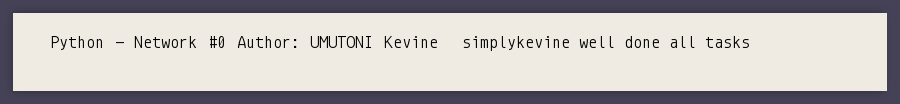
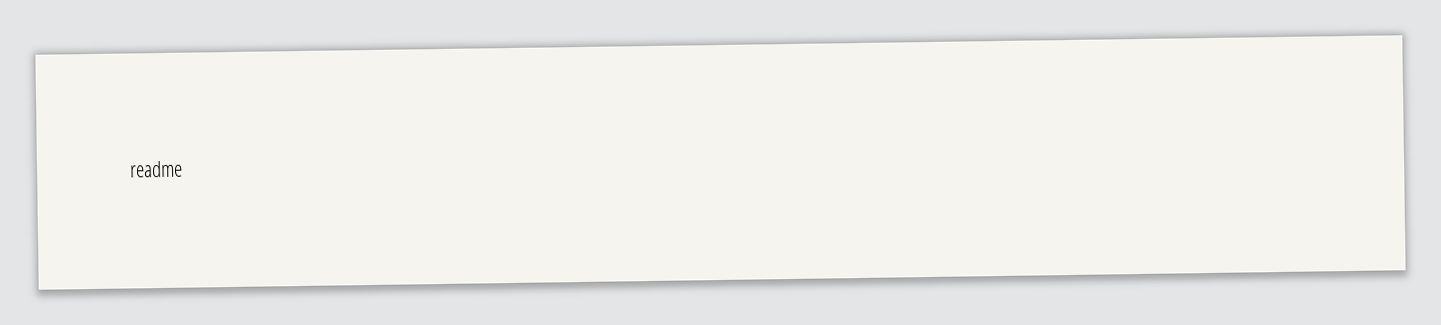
[50,36,750,51] Python - Network #0 Author: UMUTONI Kevine simplykevine well done all tasks -> [129,160,183,178] readme

